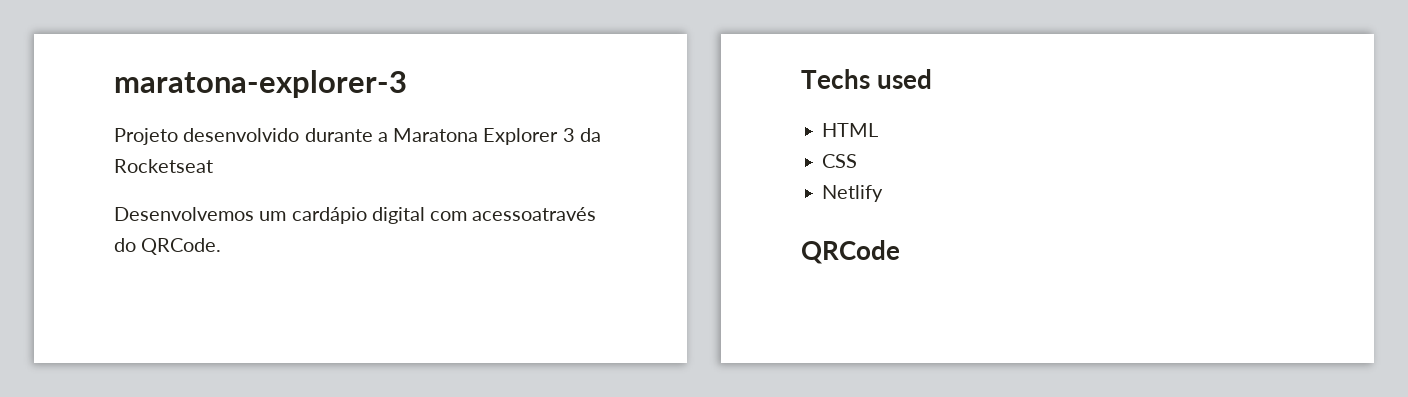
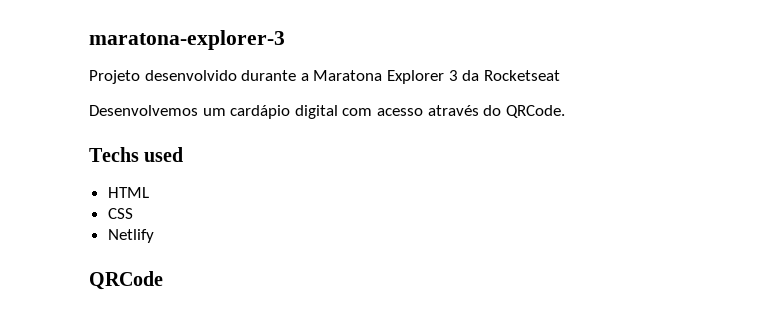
[472,207,597,221] acessoatravés -> [376,105,479,116] acesso através

